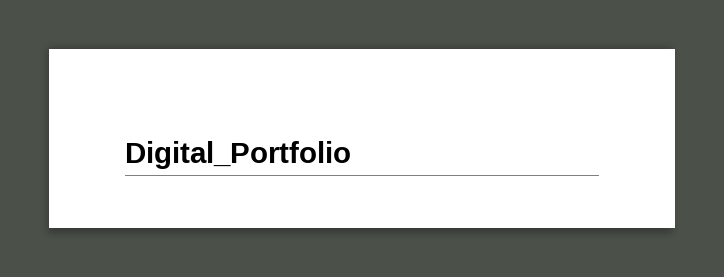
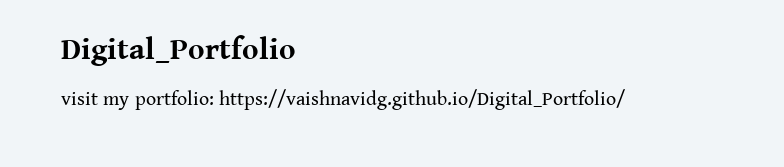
(351, 155) none -> [61,89,625,110] // visit my portfolio: https://vaishnavidg.github.io/Digital_Portfolio/

